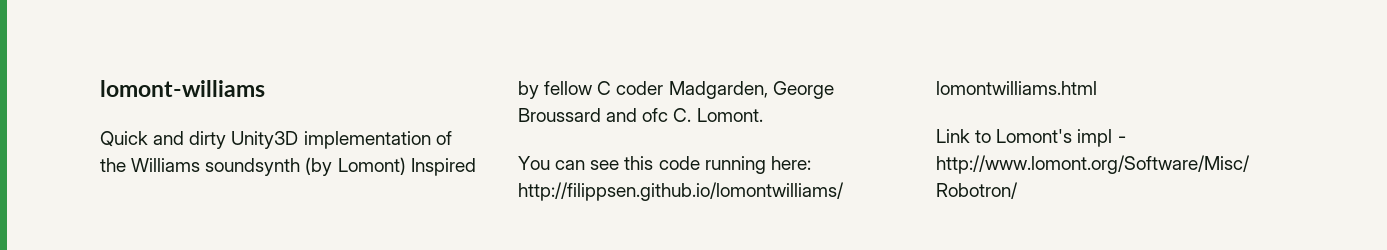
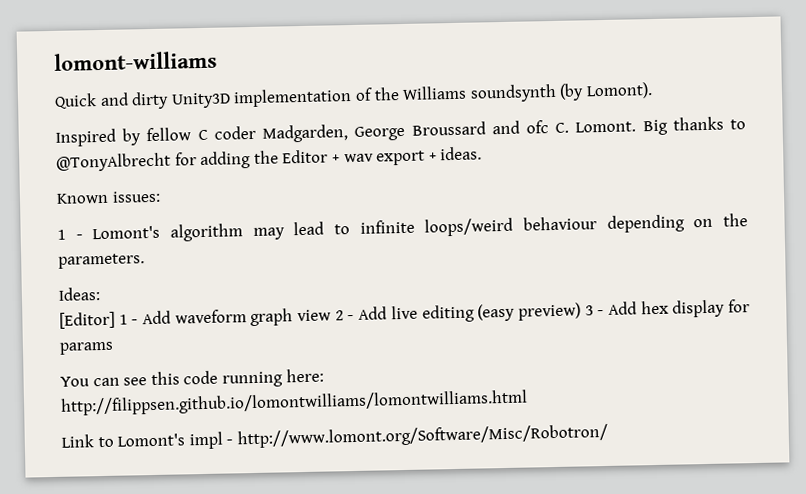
[337,157,406,175] Lomont) -> [585,82,653,100] Lomont). //
(763, 115) none -> [642,116,746,136] [56,146,483,172] [56,190,161,204] [57,213,748,242] [58,253,145,269] [58,287,100,301] [59,299,751,329] [59,341,114,355] Big thanks to @TonyAlbrecht for adding the Editor + wav export + ideas. // Known issues: // 1 - Lomont's algorithm may lead to infinite loops/weird behaviour depending on the parameters. // Ideas: // [Editor] 1 - Add waveform graph view 2 - Add live editing (easy preview) 3 - Add hex display for params

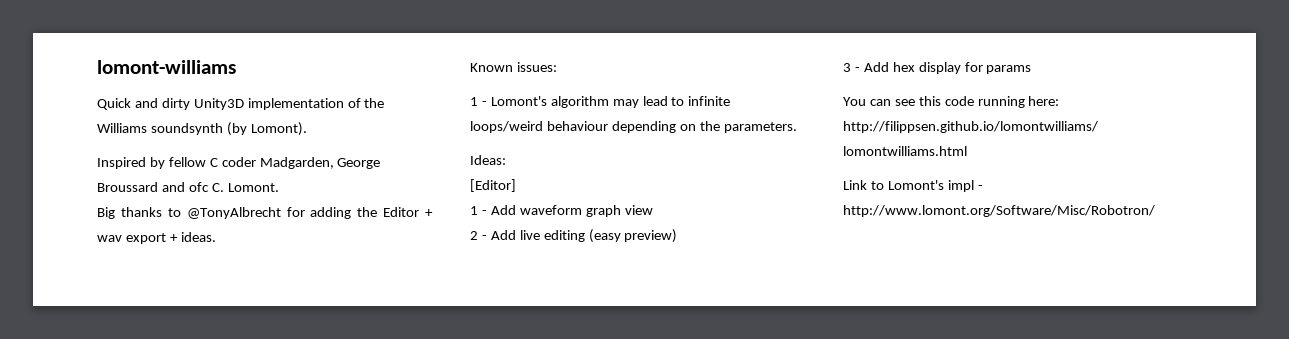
(637, 127) none -> (279, 187) //
(115, 320) none -> (516, 185) //
(332, 315) none -> (653, 210) //
(581, 311) none -> (678, 236) //

